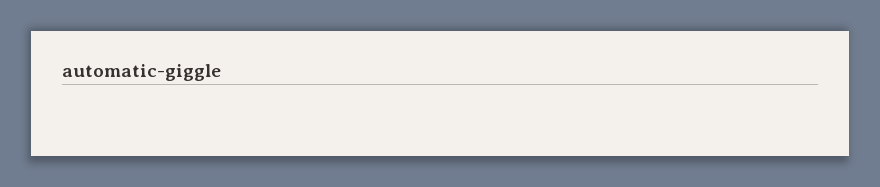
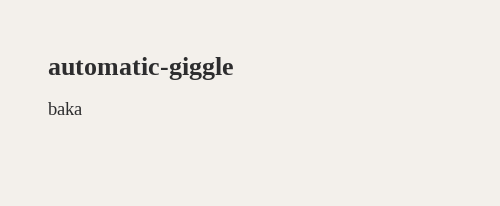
(221, 72) none -> [48,102,82,115] // baka

